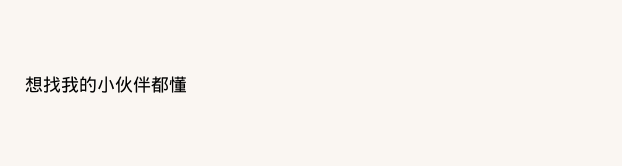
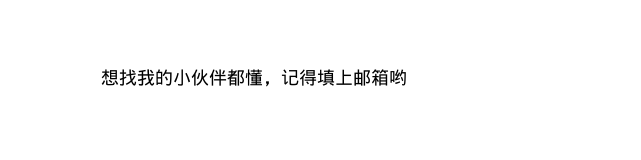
(187, 84) none -> [263,69,408,87] ，记得填上邮箱哟

